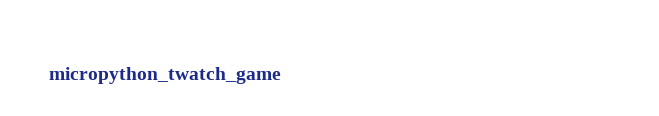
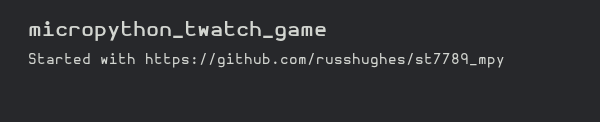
(281, 75) none -> [28,53,505,68] // Started with https://github.com/russhughes/st7789_mpy

